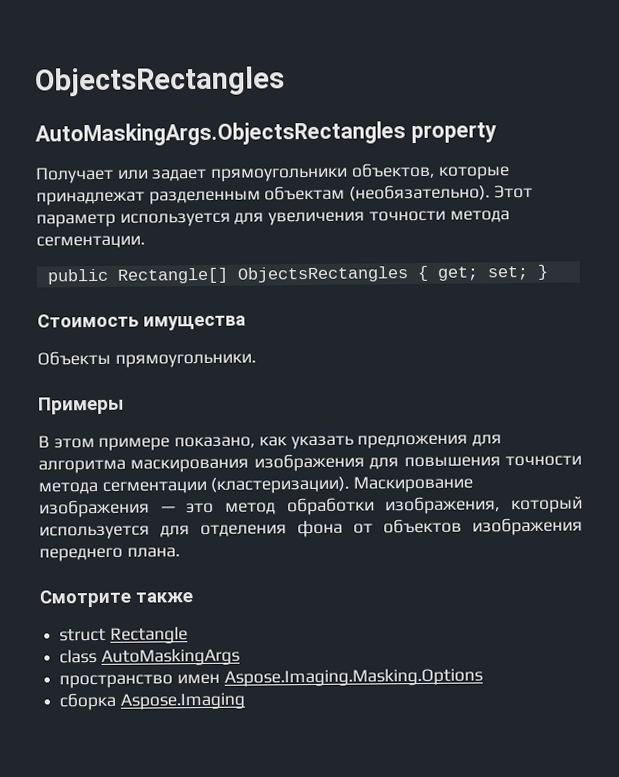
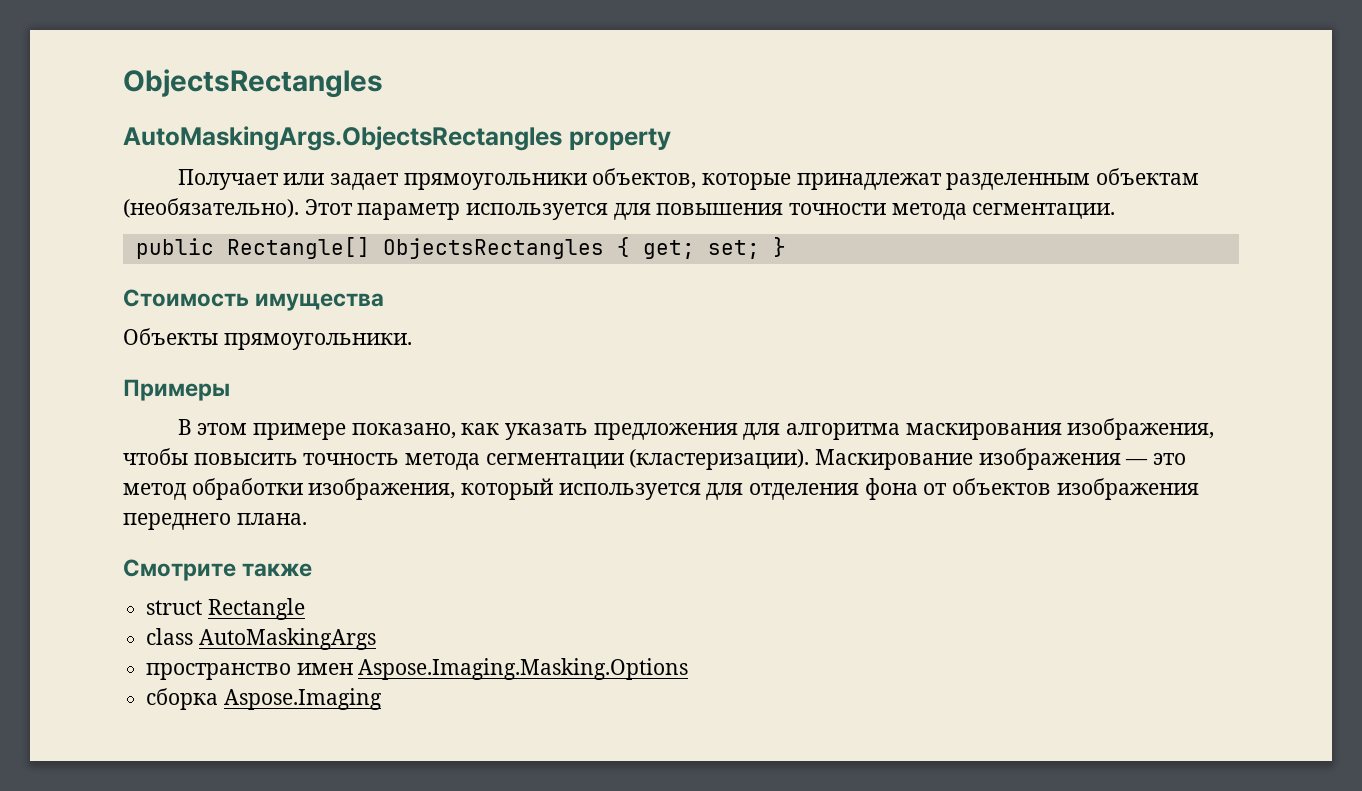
[268,211,366,226] увеличения -> [656,203,784,215] повышения
[253,453,582,472] изображения для повышения точности -> [1067,418,1215,440] [123,448,400,465] изображения, чтобы повысить точность

